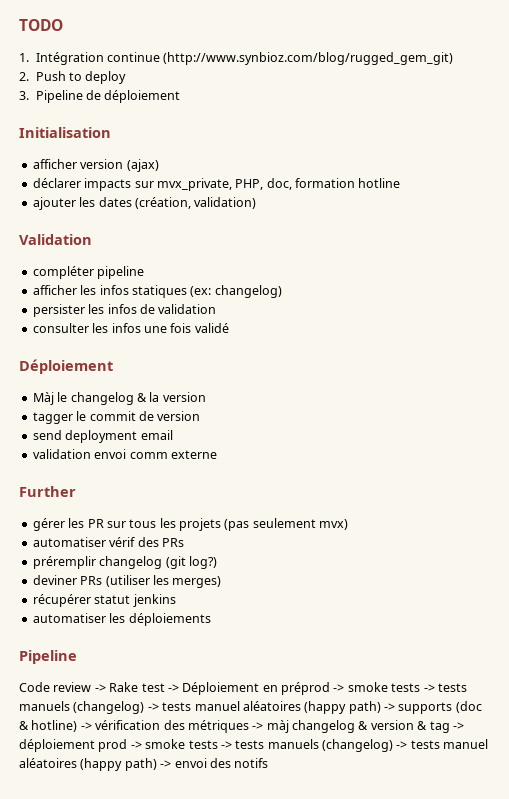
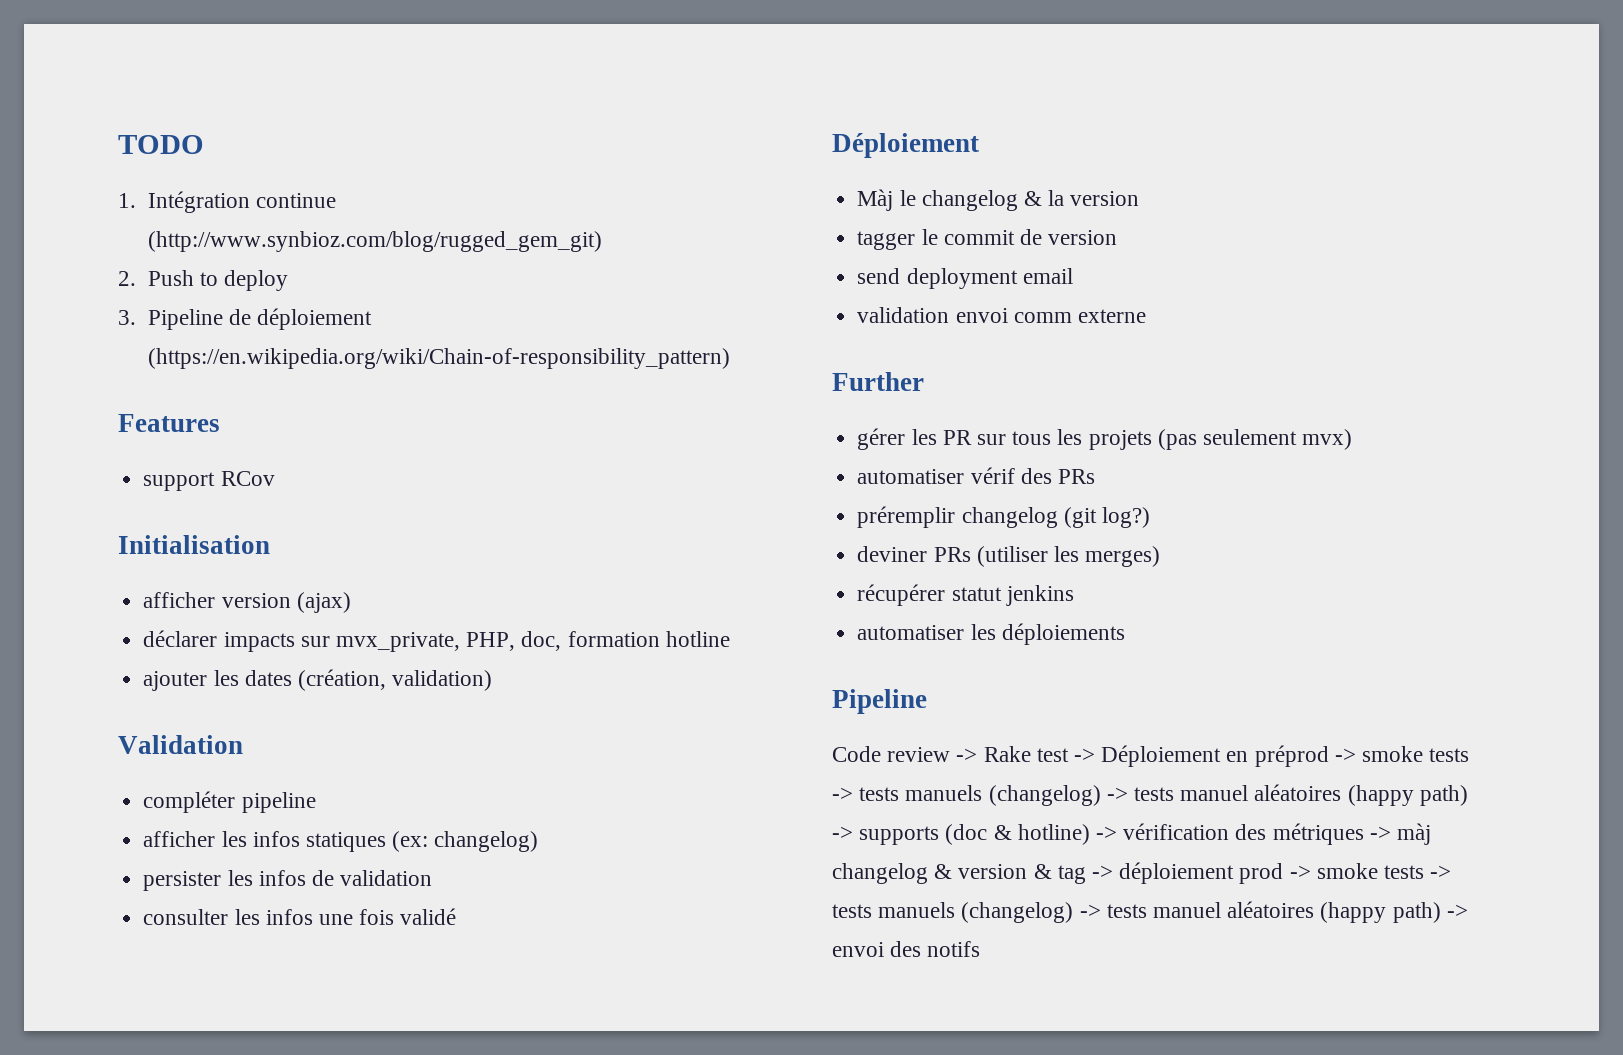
(181, 96) none -> [147,348,730,369] [118,414,220,432] [143,471,275,491] (https://en.wikipedia.org/wiki/Chain-of-responsibility_pattern) // Features // support RCov

